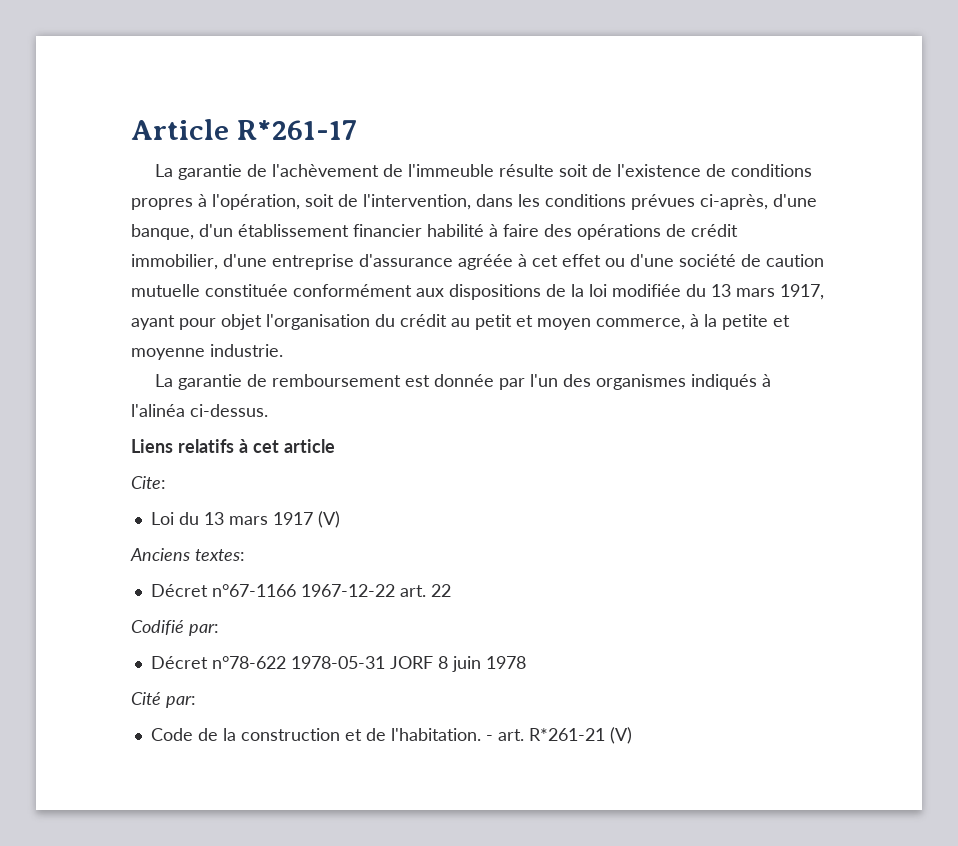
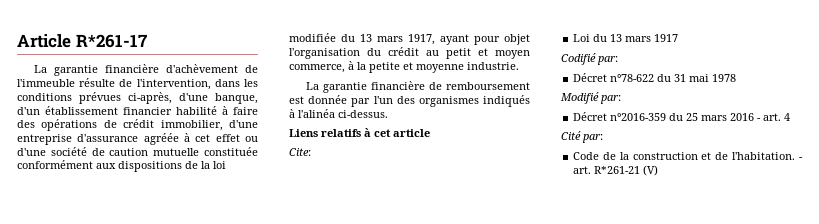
[247,164,380,177] de l'achèvement -> [105,64,239,73] financière d'achèvement
[559,164,813,177] [131,194,334,210] soit de l'existence de conditions propres à l'opération, soit -> (116, 82) none
(243, 382) none -> [371,81,426,90] financière
[317,511,340,528] [130,548,245,561] [150,584,451,597] [131,620,219,636] [150,656,526,672] (V) // Anciens textes: // Décret n°67-1166 1967-12-22 art. 22 // Codifié par: // Décret n°78-622 1978-05-31 JORF 8 juin 1978 -> [561,53,618,65] [573,73,737,82] [560,92,621,104] [573,112,791,121] // Codifié par: // Décret n°78-622 du 31 mai 1978 // Modifié par: // Décret n°2016-359 du 25 mars 2016 - art. 4

